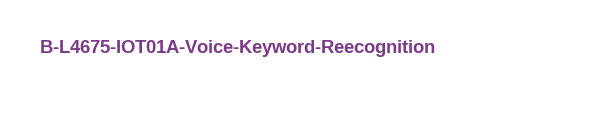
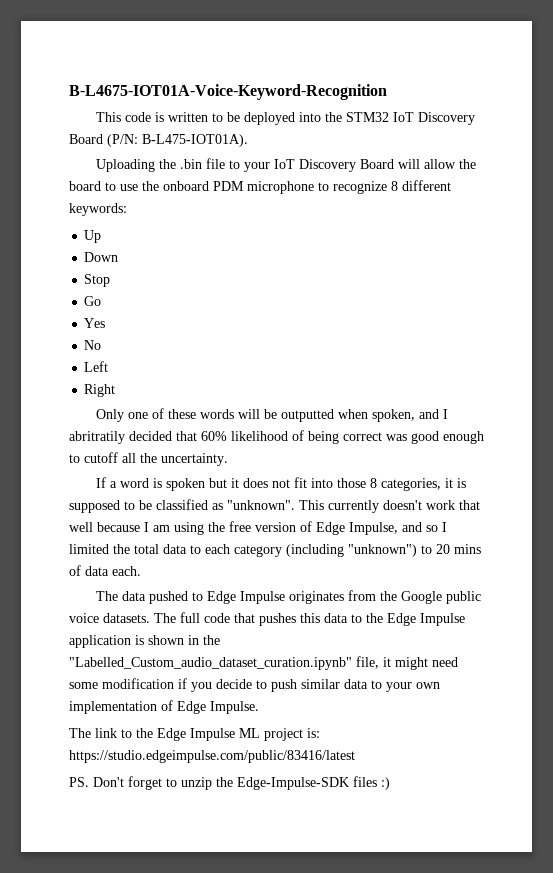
[40,40,435,57] B-L4675-IOT01A-Voice-Keyword-Reecognition -> [69,84,387,100] [96,112,476,125] [69,134,248,147] [96,158,477,172] [69,180,451,194] [69,203,127,216] [84,230,102,243] [84,252,119,262] [84,274,111,287] [84,296,102,306] [84,318,106,328] [84,340,102,350] [84,361,109,372] [84,384,116,397] [96,408,449,422] [69,430,484,444] [69,452,228,466] [96,477,467,491] [69,499,480,513] [69,521,447,535] [69,544,481,557] [69,565,141,576] [96,590,482,604] [69,612,465,626] [69,635,220,648] [69,656,458,670] [69,678,440,692] [69,700,259,714] [69,728,320,741] [69,750,355,763] [69,776,390,790] B-L4675-IOT01A-Voice-Keyword-Recognition // This code is written to be deployed into the STM32 IoT Discovery Board (P/N: B-L475-IOT01A). // Uploading the .bin file to your IoT Discovery Board will allow the board to use the onboard PDM microphone to recognize 8 different keywords: // Up // Down // Stop // Go // Yes // No // Left // Right // Only one of these words will be outputted when spoken, and I abritratily decided that 60% likelihood of being correct was good enough to cutoff all the uncertainty. // If a word is spoken but it does not fit into those 8 categories, it is supposed to be classified as "unknown". This currently doesn't work that well because I am using the free version of Edge Impulse, and so I limited the total data to each category (including "unknown") to 20 mins of data each. // The data pushed to Edge Impulse originates from the Google public voice datasets. The full code that pushes this data to the Edge Impulse application is shown in the "Labelled_Custom_audio_dataset_curation.ipynb" file, it might need some modification if you decide to push similar data to your own implementation of Edge Impulse. // The link to the Edge Impulse ML project is: https://studio.edgeimpulse.com/public/83416/latest // PS. Don't forget to unzip the Edge-Impulse-SDK files :)

